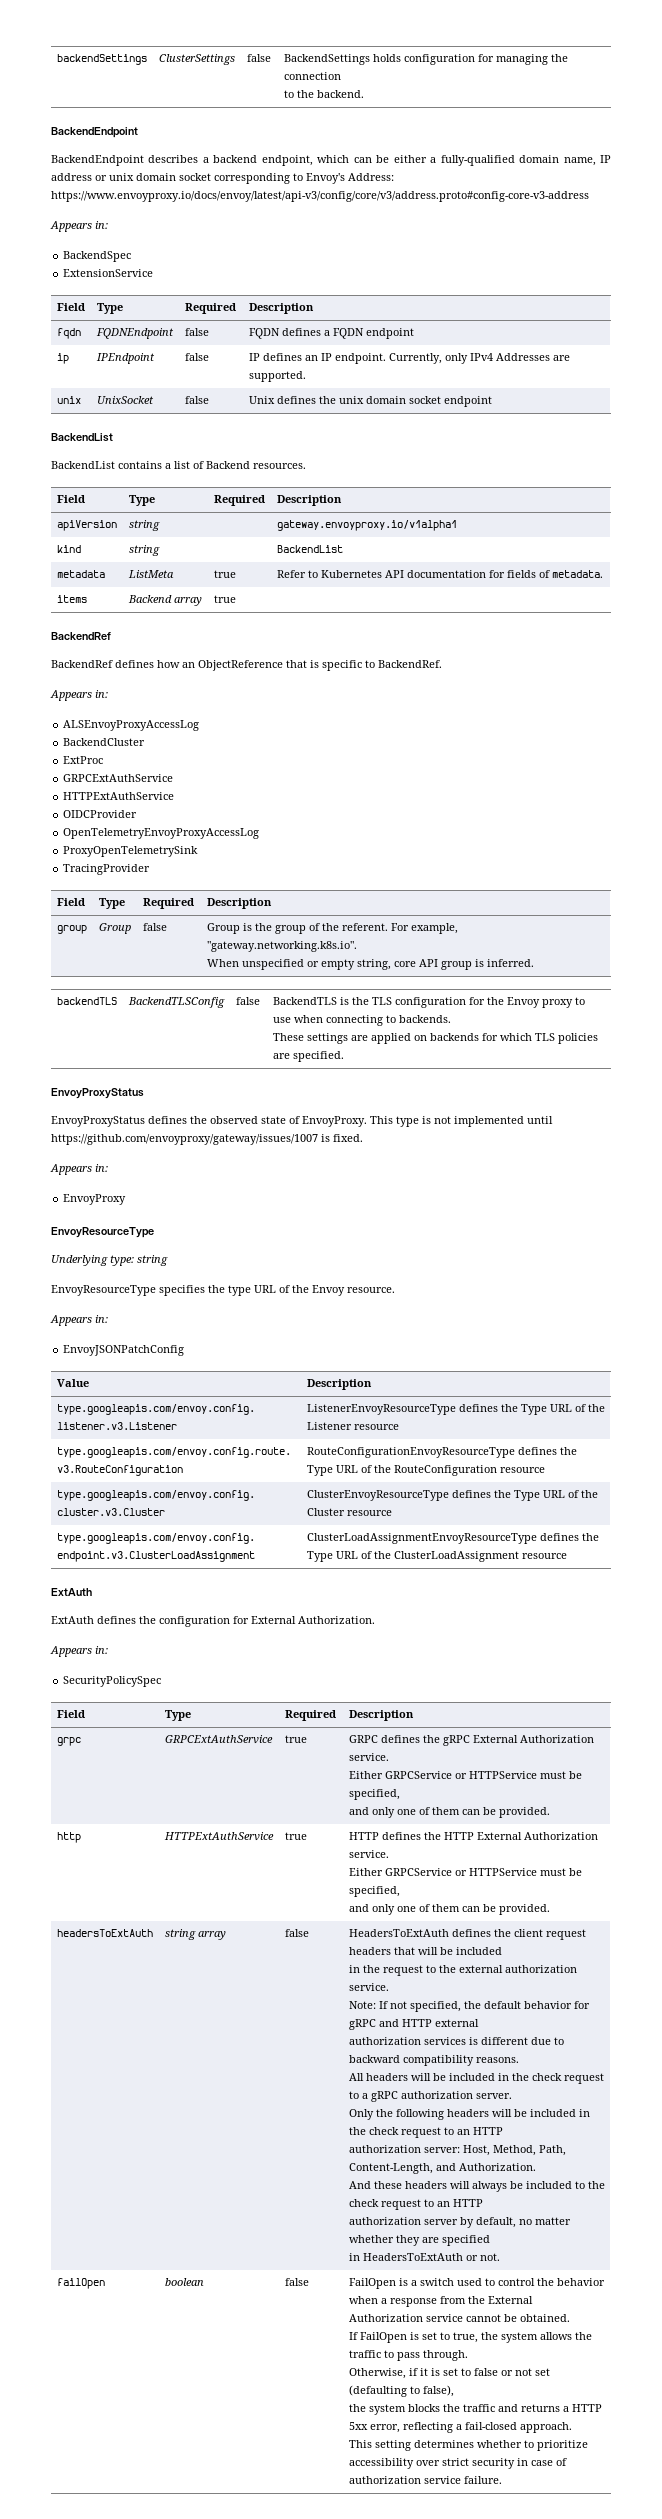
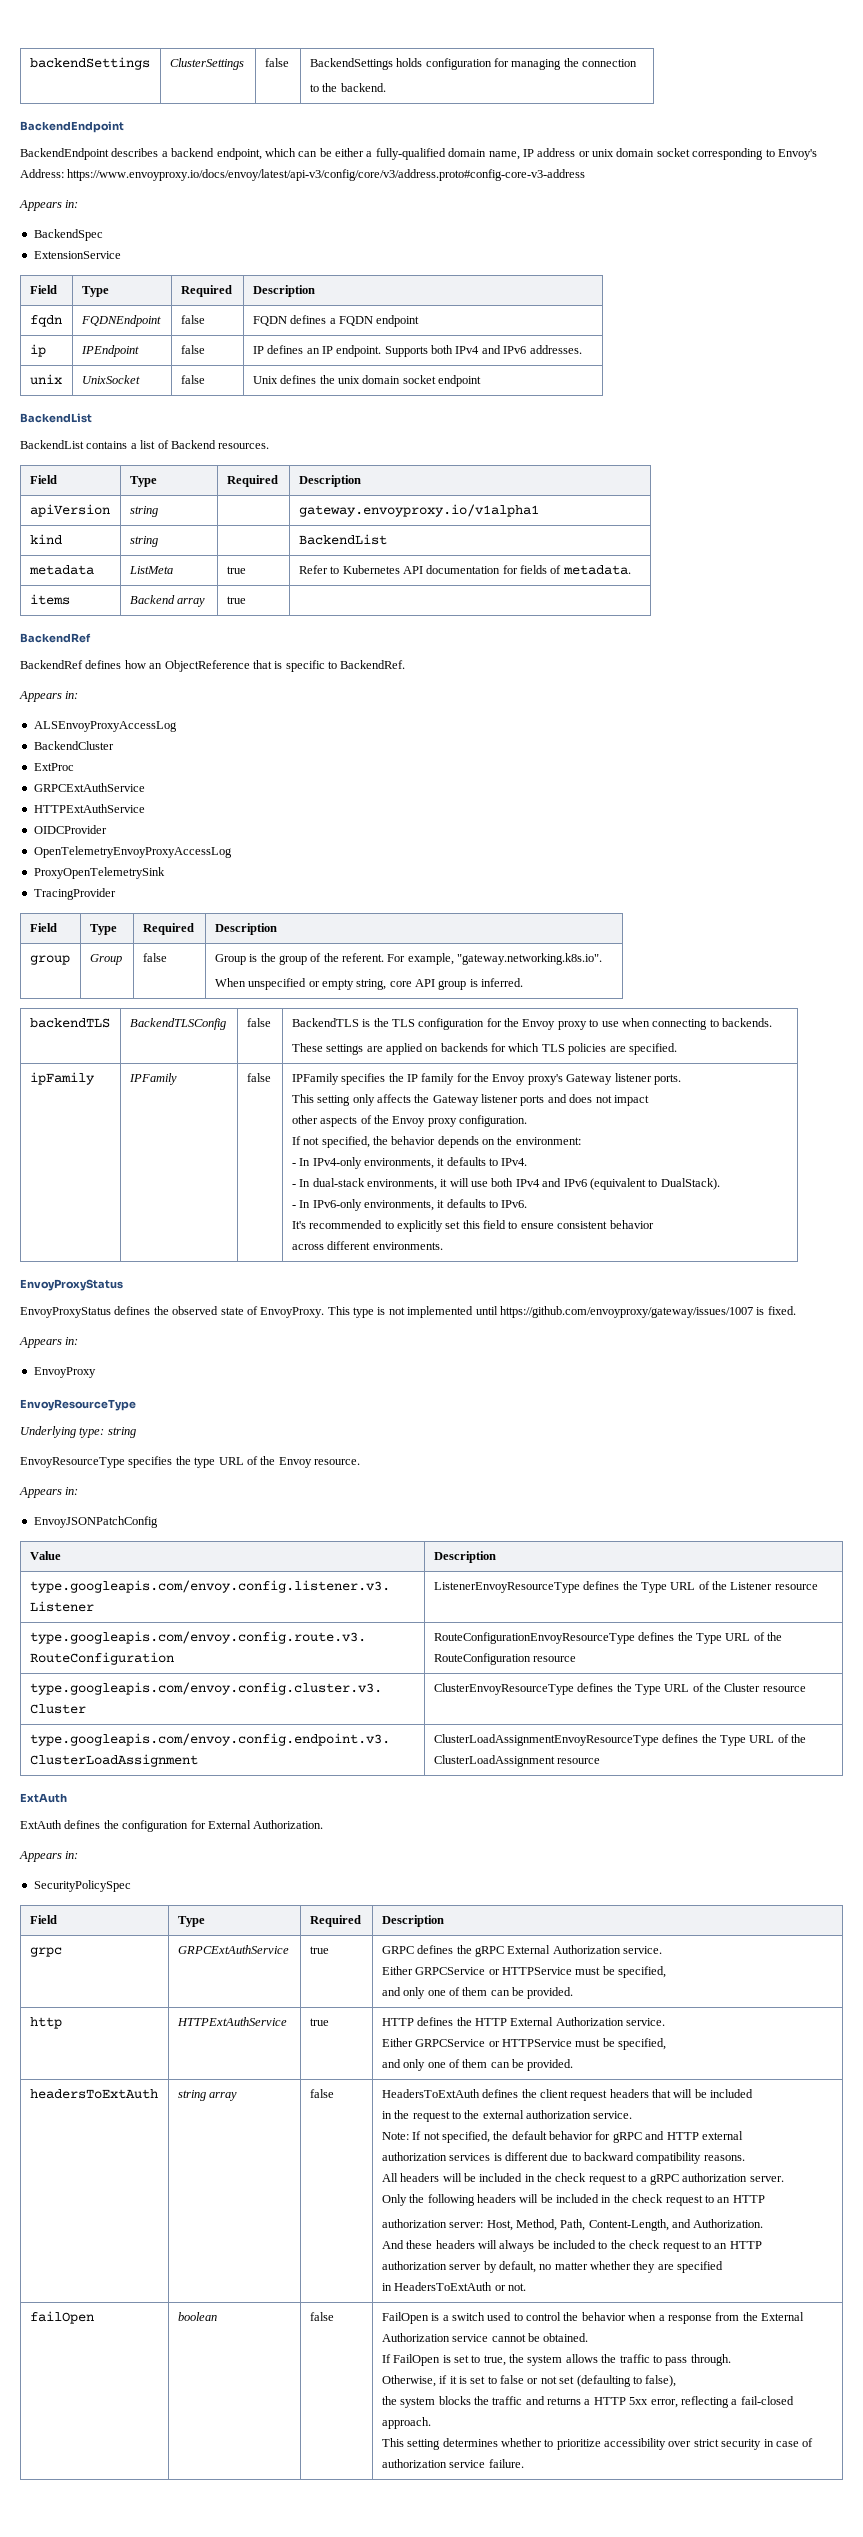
[388,353,570,364] [248,371,306,382] Currently, only IPv4 Addresses are supported. -> [384,345,582,357] Supports both IPv4 and IPv6 addresses.
(344, 1056) none -> [29,1072,95,1085] [128,1073,177,1085] [246,1073,271,1082] [291,1073,681,1085] [291,1094,649,1106] [291,1115,528,1127] [291,1136,581,1148] [291,1157,528,1169] [291,1178,720,1190] [291,1199,528,1211] [291,1220,654,1232] [291,1241,443,1250] // ipFamily | IPFamily | false | IPFamily specifies the IP family for the Envoy proxy's Gateway listener ports. // This setting only affects the Gateway listener ports and does not impact // other aspects of the Envoy proxy configuration. // If not specified, the behavior depends on the environment: // - In IPv4-only environments, it defaults to IPv4. // - In dual-stack environments, it will use both IPv4 and IPv6 (equivalent to DualStack). // - In IPv6-only environments, it defaults to IPv6. // It's recommended to explicitly set this field to ensure consistent behavior // across different environments.

